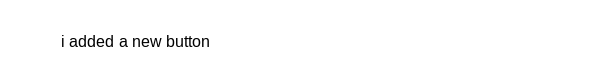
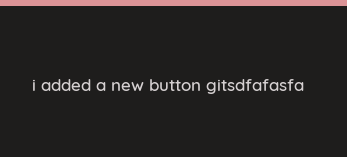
(211, 41) none -> [206,79,304,94] gitsdfafasfa

